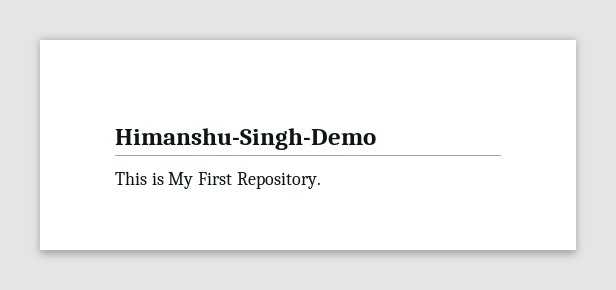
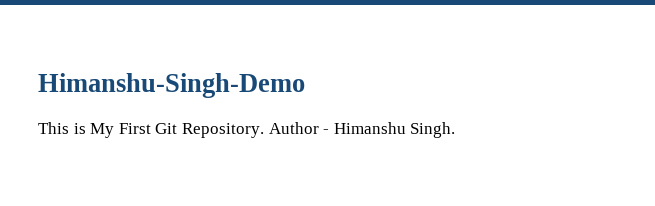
[236,172,321,189] Repository. -> [155,122,456,138] Git Repository. Author - Himanshu Singh.

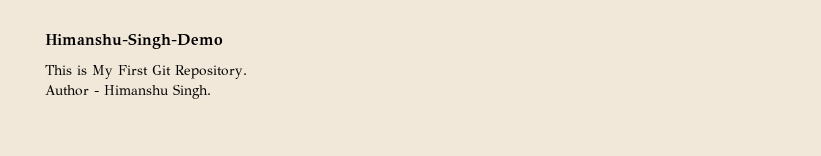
(264, 130) none -> (247, 72) //

